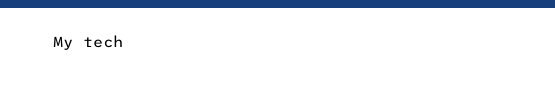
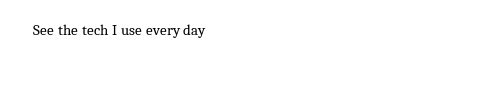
[53,35,123,50] My tech -> [33,24,207,38] See the tech I use every day

